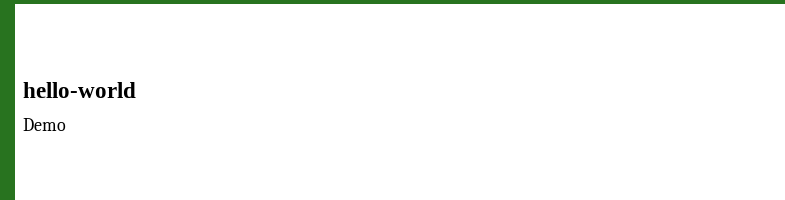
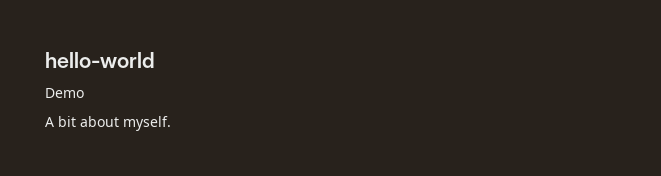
(66, 124) none -> [45,116,171,131] // A bit about myself.

